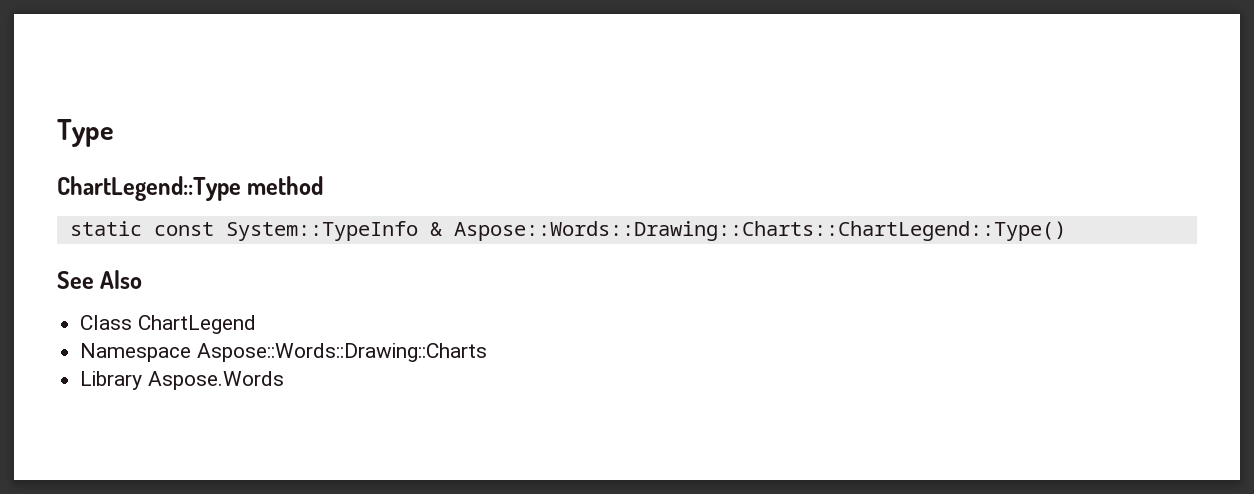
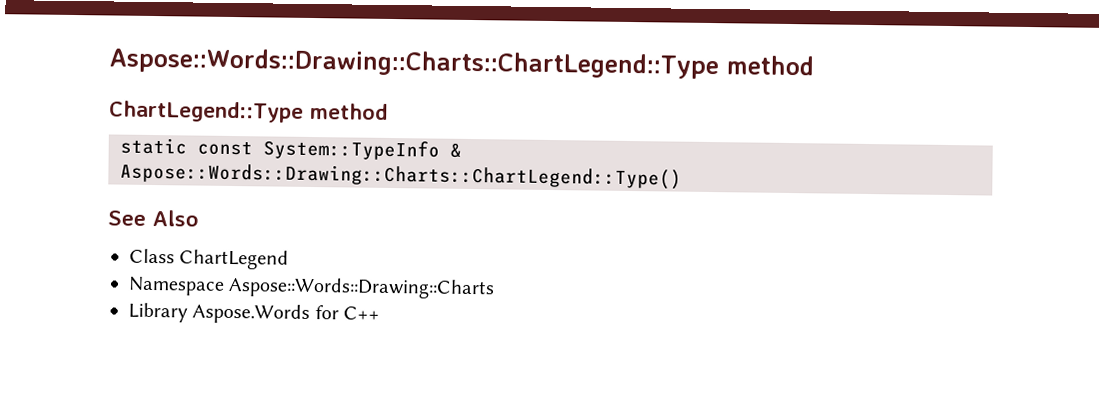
[57,119,114,147] Type -> [109,47,814,80] Aspose::Words::Drawing::Charts::ChartLegend::Type method
(284, 380) none -> [314,305,381,320] for C++

